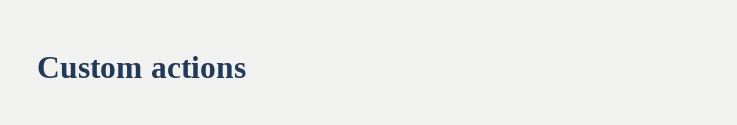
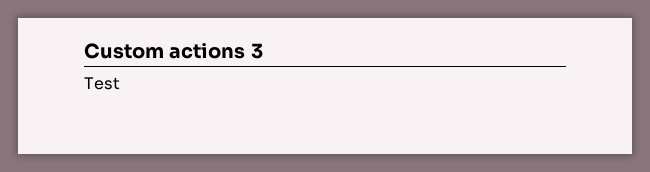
(246, 67) none -> [250,43,263,59] [84,77,120,90] 3 // Test

